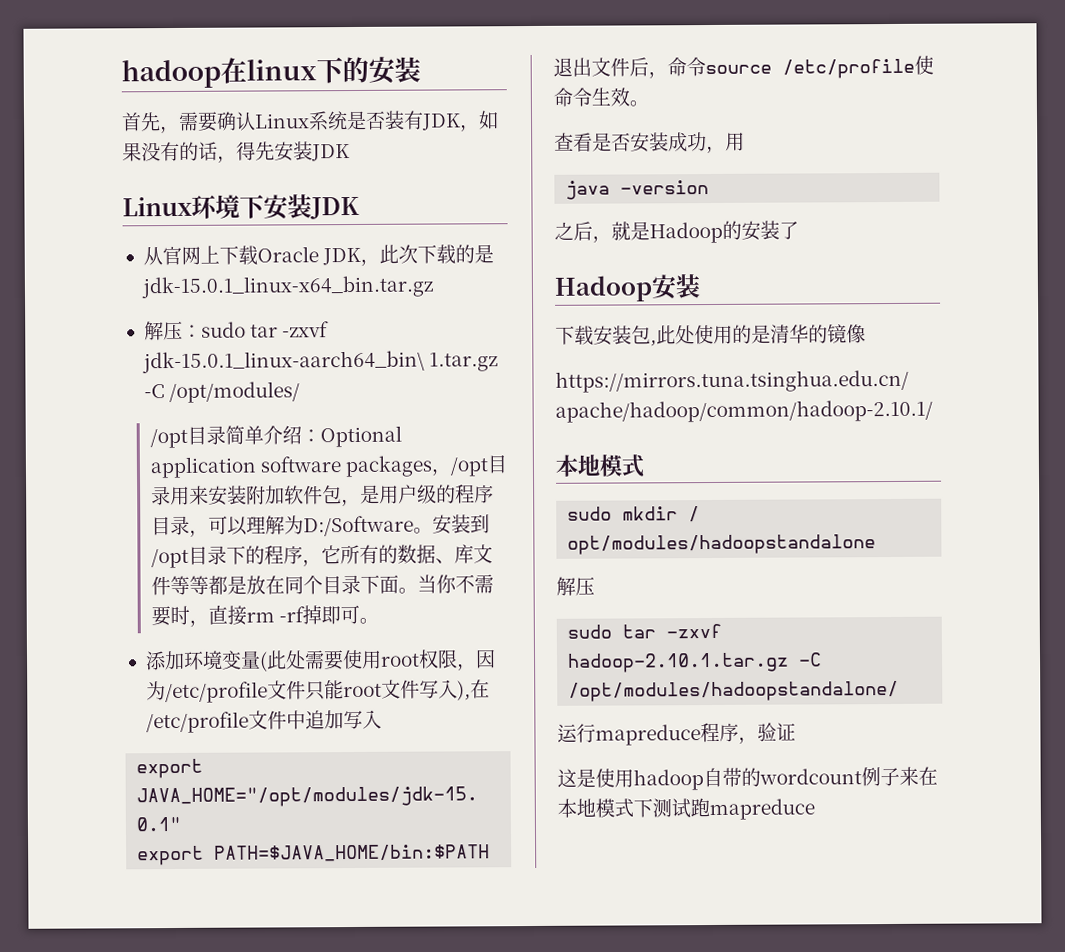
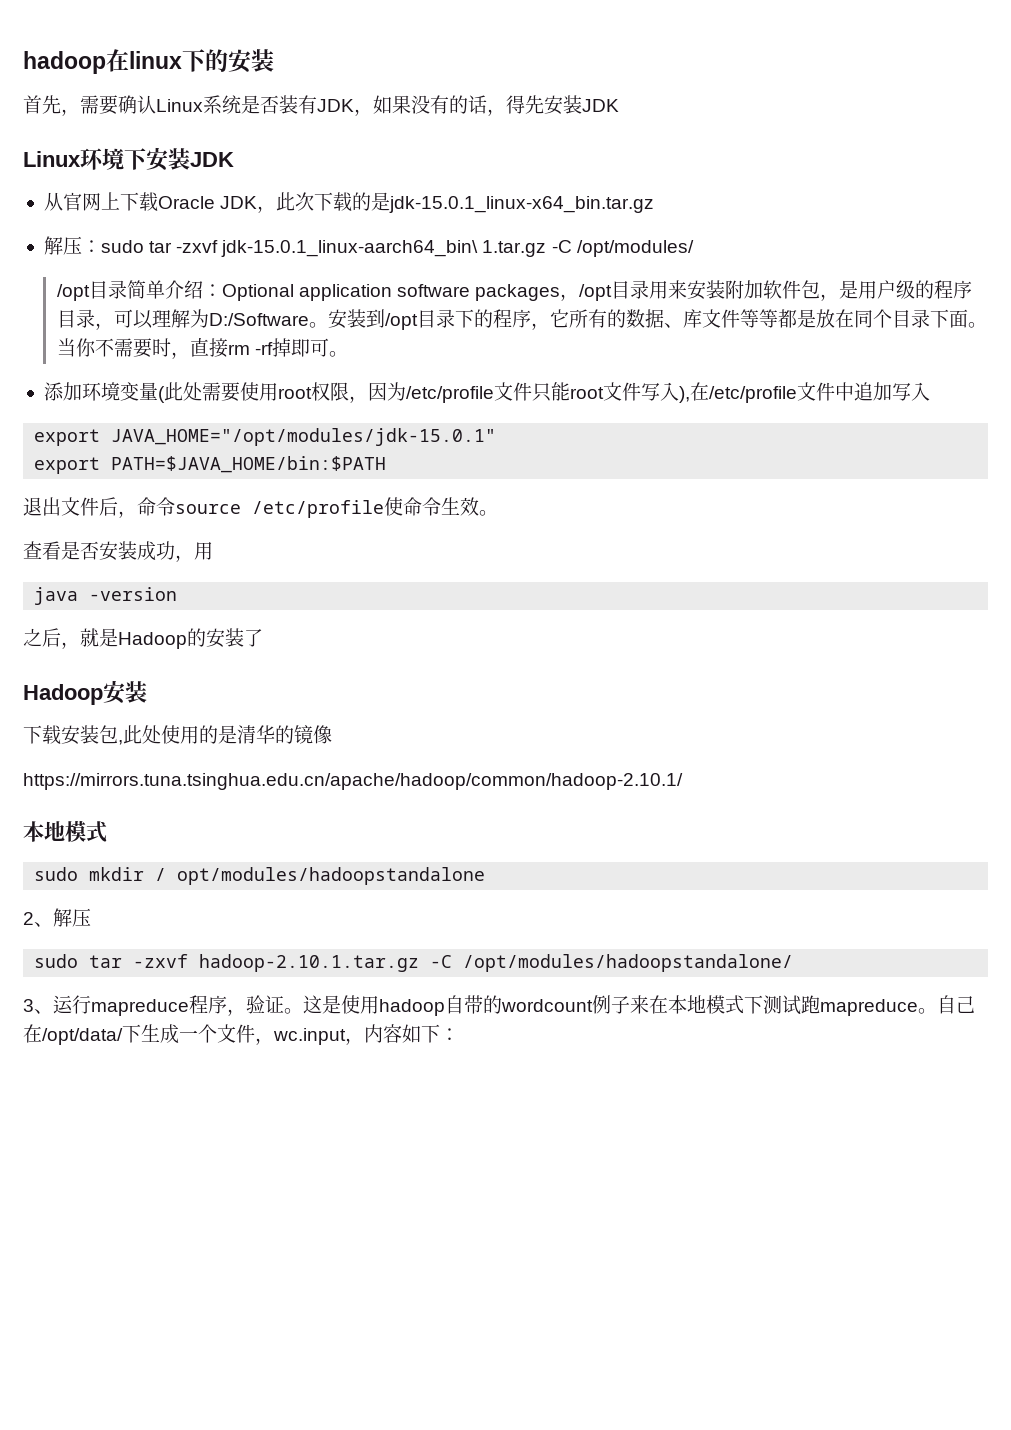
(877, 544) none -> [23,912,53,927] 2、
(900, 691) none -> [23,999,53,1014] 3、
(796, 731) // -> [284,1008,303,1014] 。
(815, 809) none -> [918,995,975,1014] [23,1024,459,1045] 。自己在/opt/data/下生成一个文件，wc.input，内容如下：

